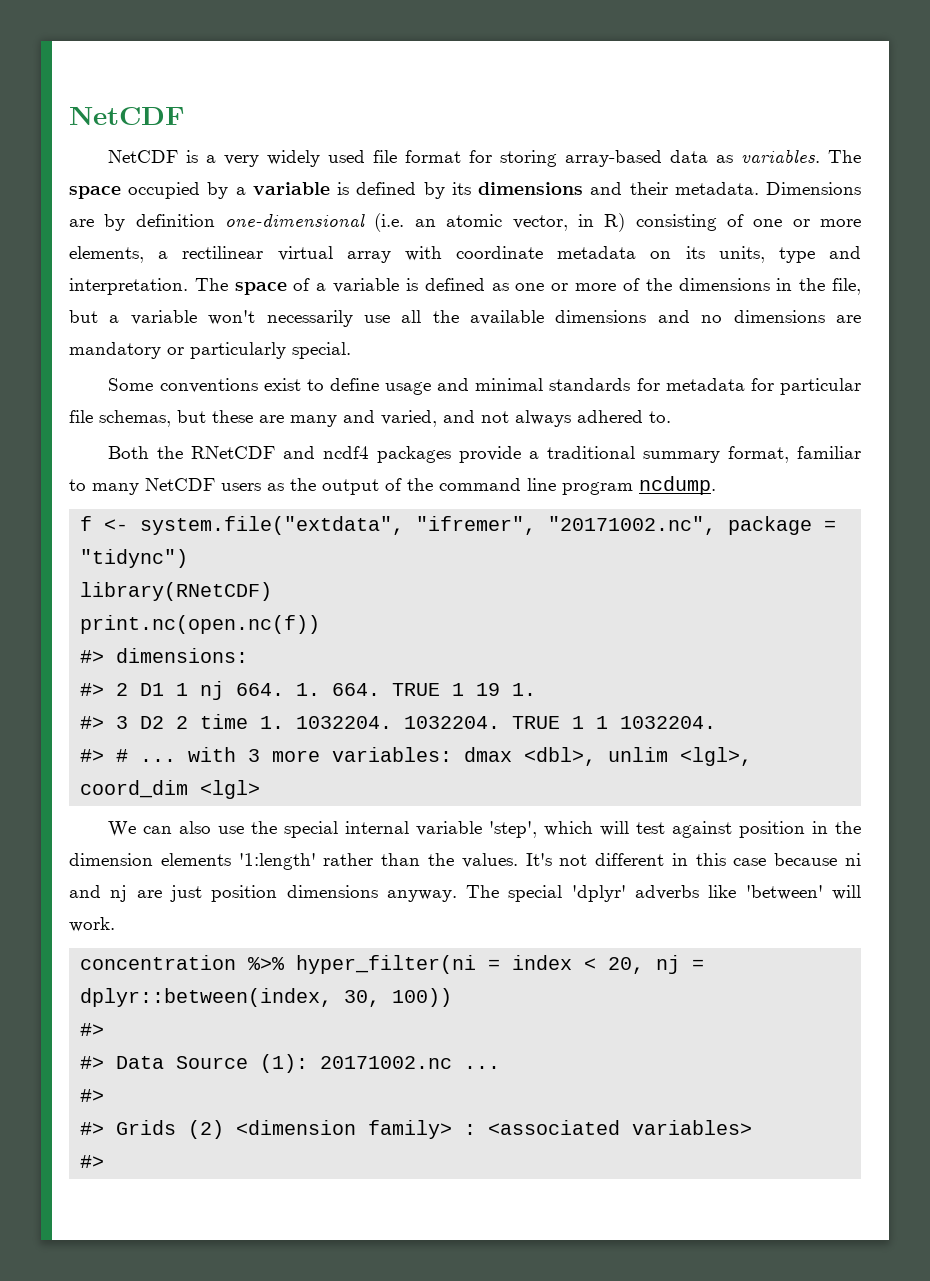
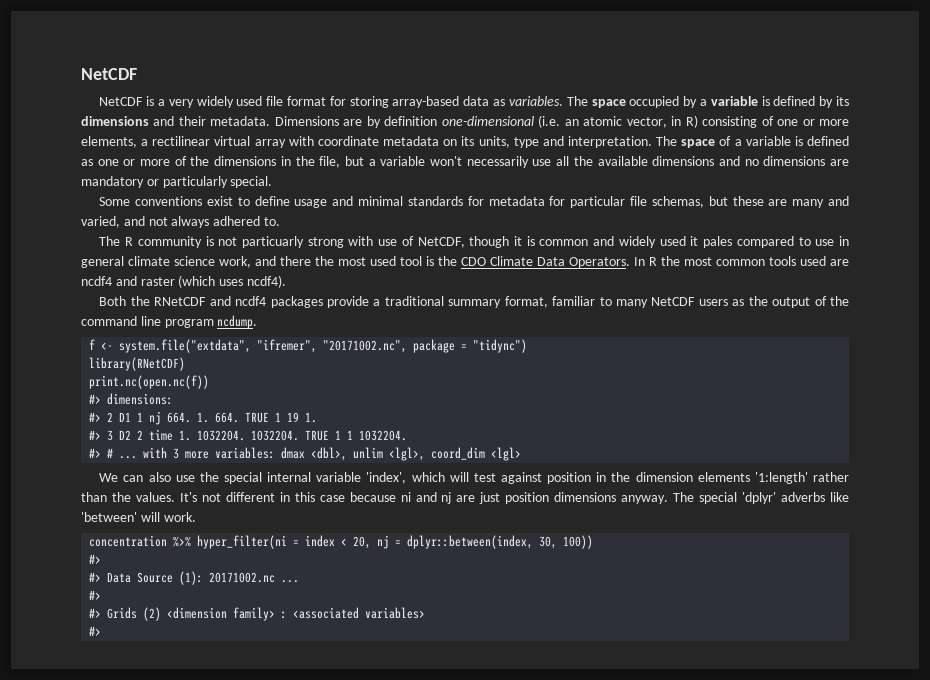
(671, 417) none -> [99,236,849,248] [81,256,849,268] [81,275,286,288] // The R community is not particuarly strong with use of NetCDF, though it is common and widely used it pales compared to use in general climate science work, and there the most used tool is the CDO Climate Data Operators. In R the most common tools used are ncdf4 and raster (which uses ncdf4).
[489,821,538,838] 'step', -> [366,472,407,484] 'index',

